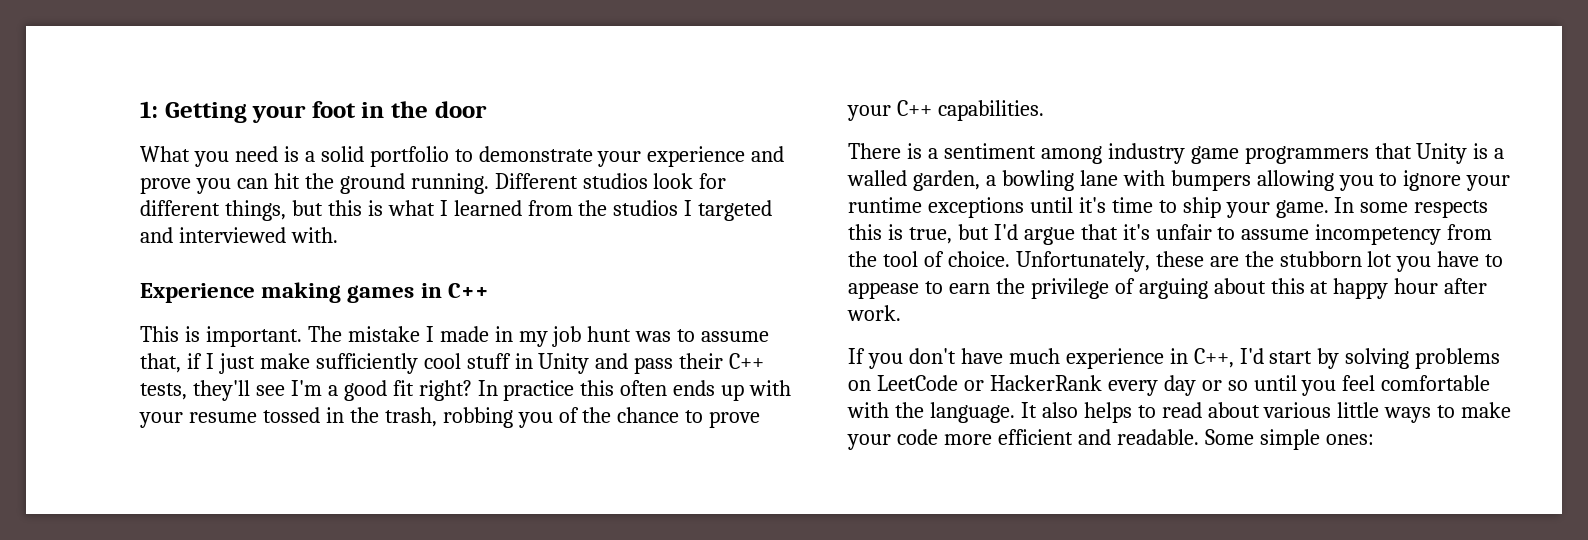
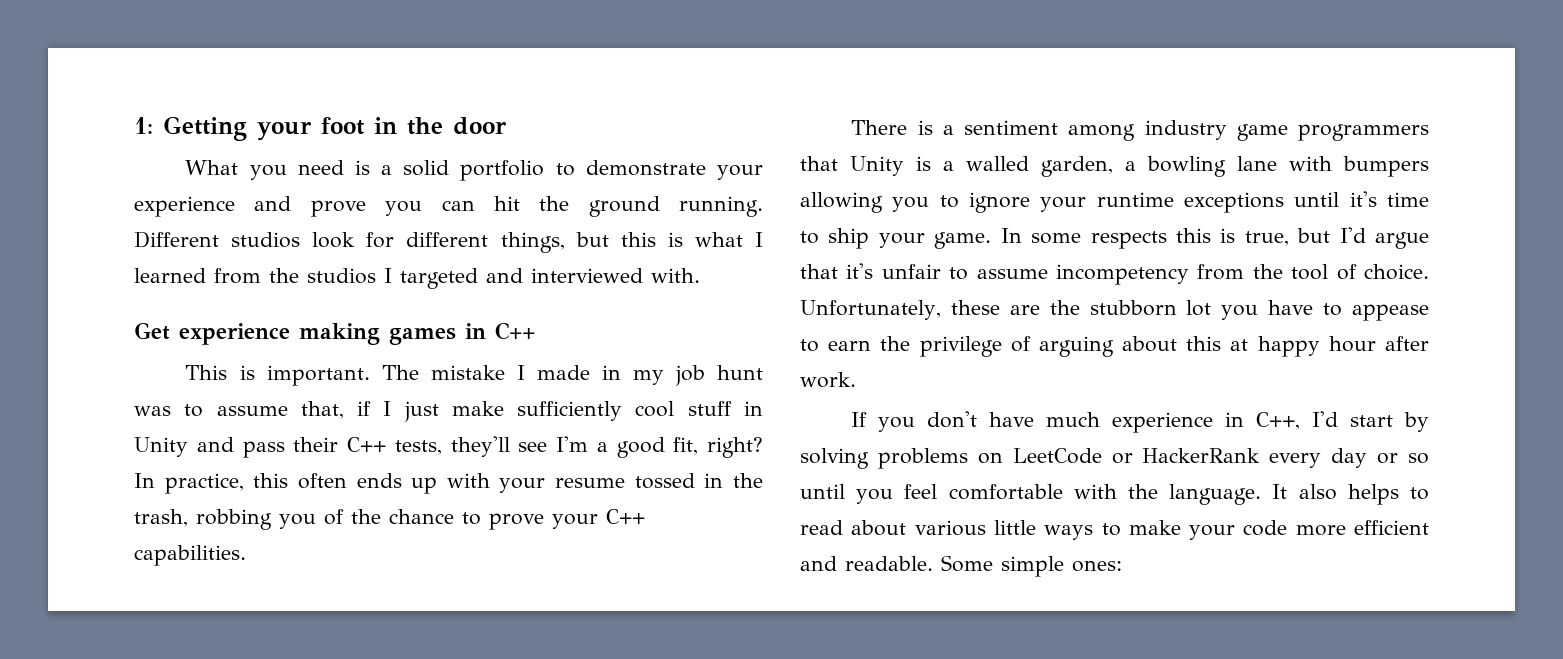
[140,283,255,303] Experience -> [134,322,290,345] Get experience
[392,380,414,396] fit -> [673,437,699,455] fit,
[503,380,575,401] practice -> [164,473,244,494] practice,

